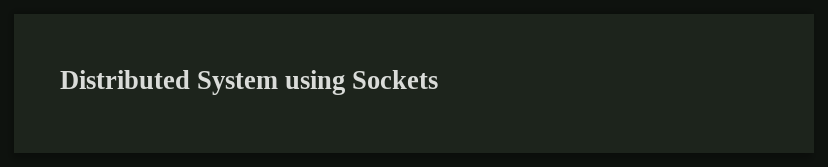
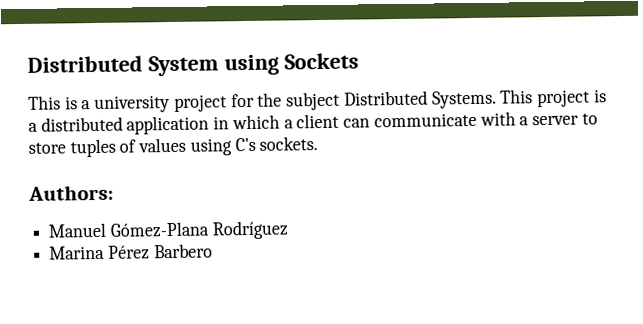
(439, 79) none -> [28,89,607,114] [28,111,598,135] [28,136,319,158] [28,184,114,201] [48,220,289,240] [49,243,213,260] // This is a university project for the subject Distributed Systems. This project is a distributed application in which a client can communicate with a server to store tuples of values using C's sockets. // Authors: // Manuel Gómez-Plana Rodríguez // Marina Pérez Barbero

